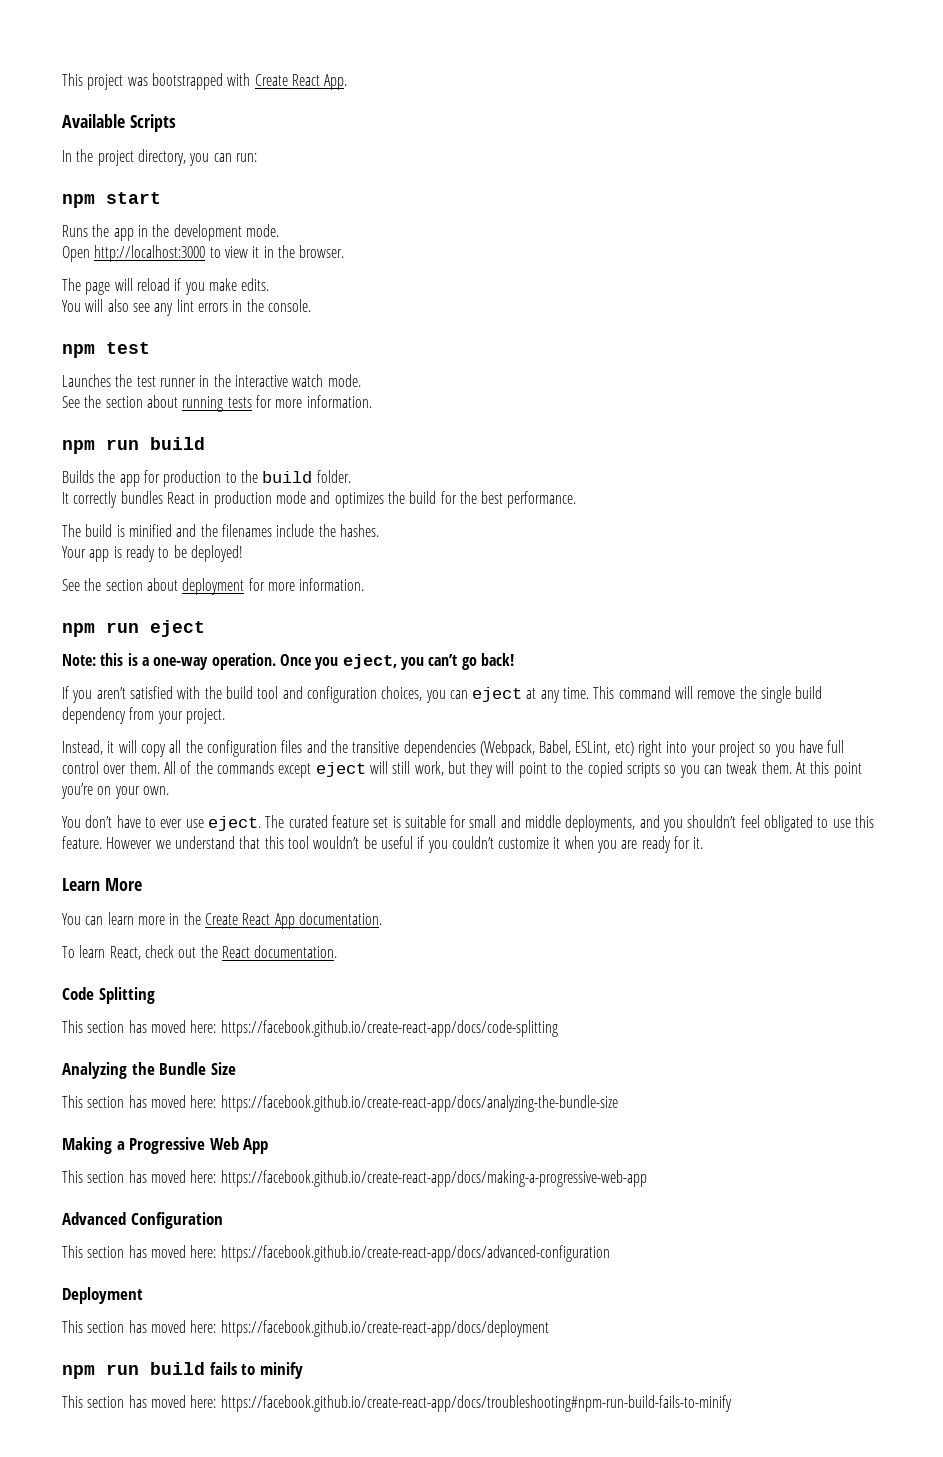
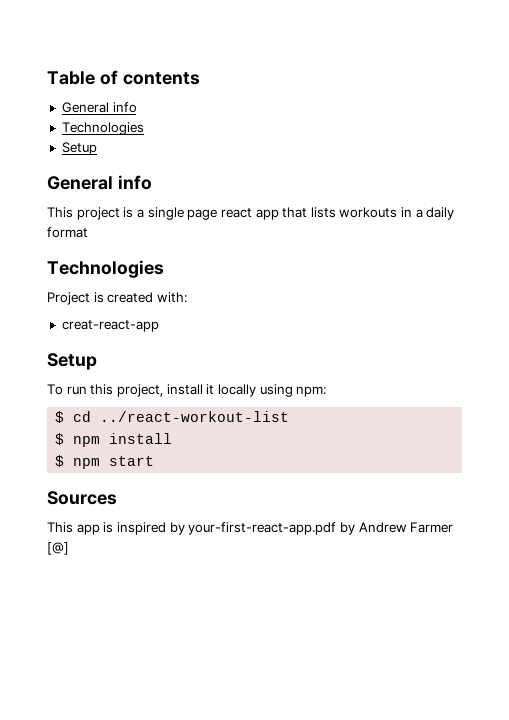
[62,73,348,90] [62,114,176,132] [62,149,257,166] [62,192,161,208] [62,224,279,241] [62,245,345,262] [62,278,270,295] [62,299,311,316] [62,342,150,358] [62,374,361,387] [62,395,372,412] [62,437,205,454] [62,470,351,487] [62,491,577,508] [62,524,379,537] [62,545,243,562] [62,578,365,595] [62,620,205,637] [62,653,514,670] [62,686,823,703] [62,707,225,724] [62,740,845,757] [62,761,862,778] [61,783,169,799] [62,815,874,832] [62,836,704,853] [62,878,142,891] [62,912,382,929] [62,945,338,960] [62,987,155,1004] [62,1020,558,1037] [62,1062,236,1079] [62,1095,618,1112] [62,1137,269,1154] [62,1170,647,1187] [62,1212,223,1229] [62,1245,610,1262] [62,1287,143,1304] [62,1320,549,1337] [62,1362,303,1379] [62,1395,732,1412] This project was bootstrapped with Create React App. // Available Scripts // In the project directory, you can run: // npm start // Runs the app in the development mode. // Open http://localhost:3000 to view it in the browser. // The page will reload if you make edits. // You will also see any lint errors in the console. // npm test // Launches the test runner in the interactive watch mode. // See the section about running tests for more information. // npm run build // Builds the app for production to the build folder. // It correctly bundles React in production mode and optimizes the build for the best performance. // The build is minified and the filenames include the hashes. // Your app is ready to be deployed! // See the section about deployment for more information. // npm run eject // Note: this is a one-way operation. Once you eject, you can’t go back! // If you aren’t satisfied with the build tool and configuration choices, you can eject at any time. This command will remove the single build dependency from your project. // Instead, it will copy all the configuration files and the transitive dependencies (Webpack, Babel, ESLint, etc) right into your project so you have full control over them. All of the commands except eject will still work, but they will point to the copied scripts so you can tweak them. At this point you’re on your own. // You don’t have to ever use eject. The curated feature set is suitable for small and middle deployments, and you shouldn’t feel obligated to use this feature. However we understand that this tool wouldn’t be useful if you couldn’t customize it when you are ready for it. // Learn More // You can learn more in the Create React App documentation. // To learn React, check out the React documentation. // Code Splitting // This section has moved here: https://facebook.github.io/create-react-app/docs/code-splitting // Analyzing the Bundle Size // This section has moved here: https://facebook.github.io/create-react-app/docs/analyzing-the-bundle-size // Making a Progressive Web App // This section has moved here: https://facebook.github.io/create-react-app/docs/making-a-progressive-web-app // Advanced Configuration // This section has moved here: https://facebook.github.io/create-react-app/docs/advanced-configuration // Deployment // This section has moved here: https://facebook.github.io/create-react-app/docs/deployment // npm run build fails to minify // This section has moved here: https://facebook.github.io/create-react-app/docs/troubleshooting#npm-run-build-fails-to-minify -> [47,70,200,85] [61,102,137,113] [61,122,144,135] [61,142,97,155] [47,175,152,190] [47,207,455,220] [47,227,88,238] [47,260,164,278] [47,292,187,305] [61,320,159,332] [47,353,97,370] [47,384,327,397] [55,411,290,423] [55,433,173,447] [55,455,155,469] [47,491,117,505] [47,522,454,535] [47,542,69,555] Table of contents // General info // Technologies // Setup // General info // This project is a single page react app that lists workouts in a daily format // Technologies // Project is created with: // creat-react-app // Setup // To run this project, install it locally using npm: // $ cd ../react-workout-list // $ npm install // $ npm start // Sources // This app is inspired by your-first-react-app.pdf by Andrew Farmer [@]

